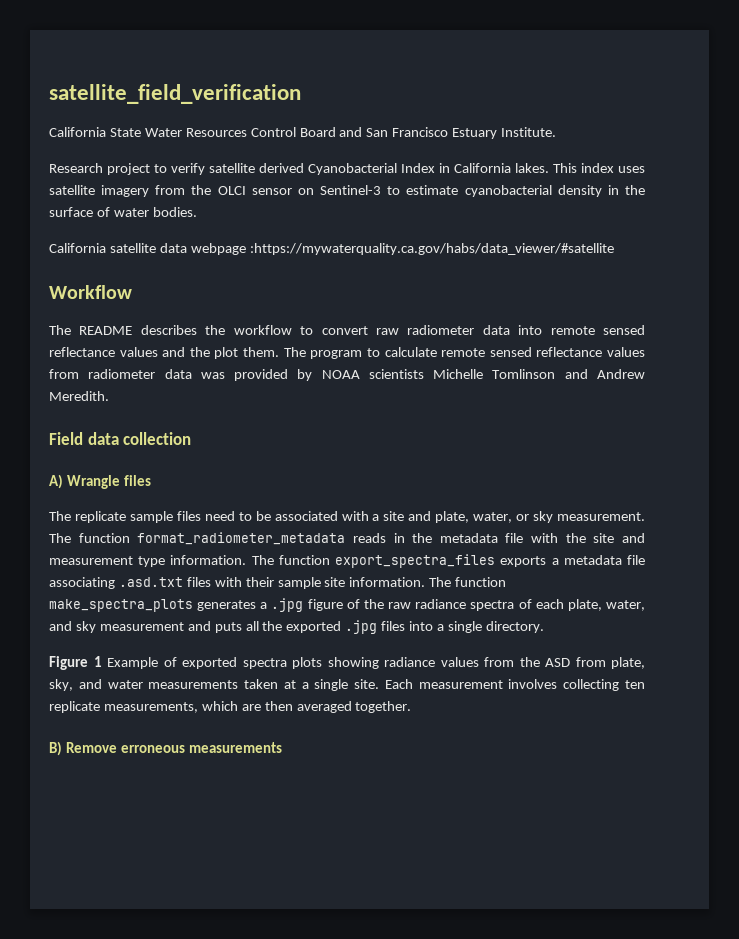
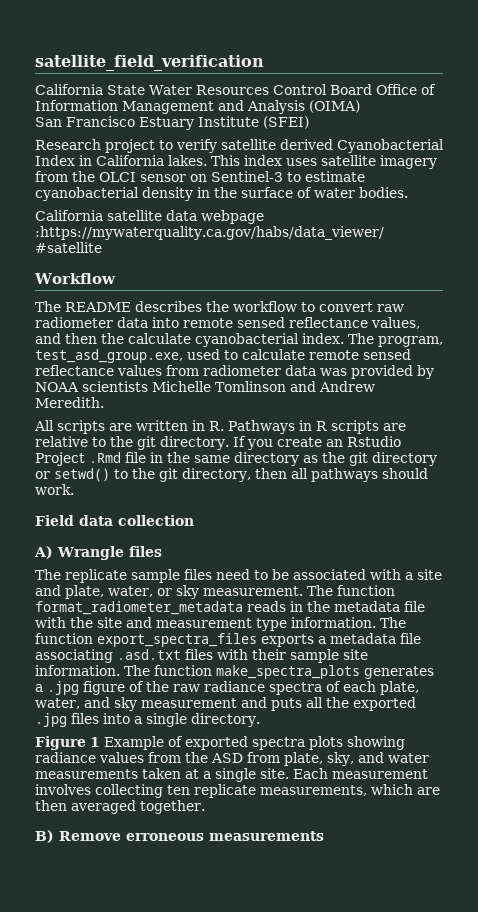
[339,127,363,137] and -> [375,84,436,95] [35,100,360,114] Office of Information Management and Analysis (OIMA) //
[501,127,557,137] Institute. -> [198,116,309,129] Institute (SFEI)
[119,347,363,359] values and the plot them. The program -> [371,317,420,329] [35,333,443,347] [35,349,220,363] values, and then the calculate cyanobacterial index. The program, test_asd_group.exe, used
(109, 396) none -> [34,420,406,434] [35,436,401,450] [35,452,437,466] [35,468,428,482] [35,484,74,495] // All scripts are written in R. Pathways in R scripts are relative to the git directory. If you create an Rstudio Project .Rmd file in the same directory as the git directory or setwd() to the git directory, then all pathways should work.

